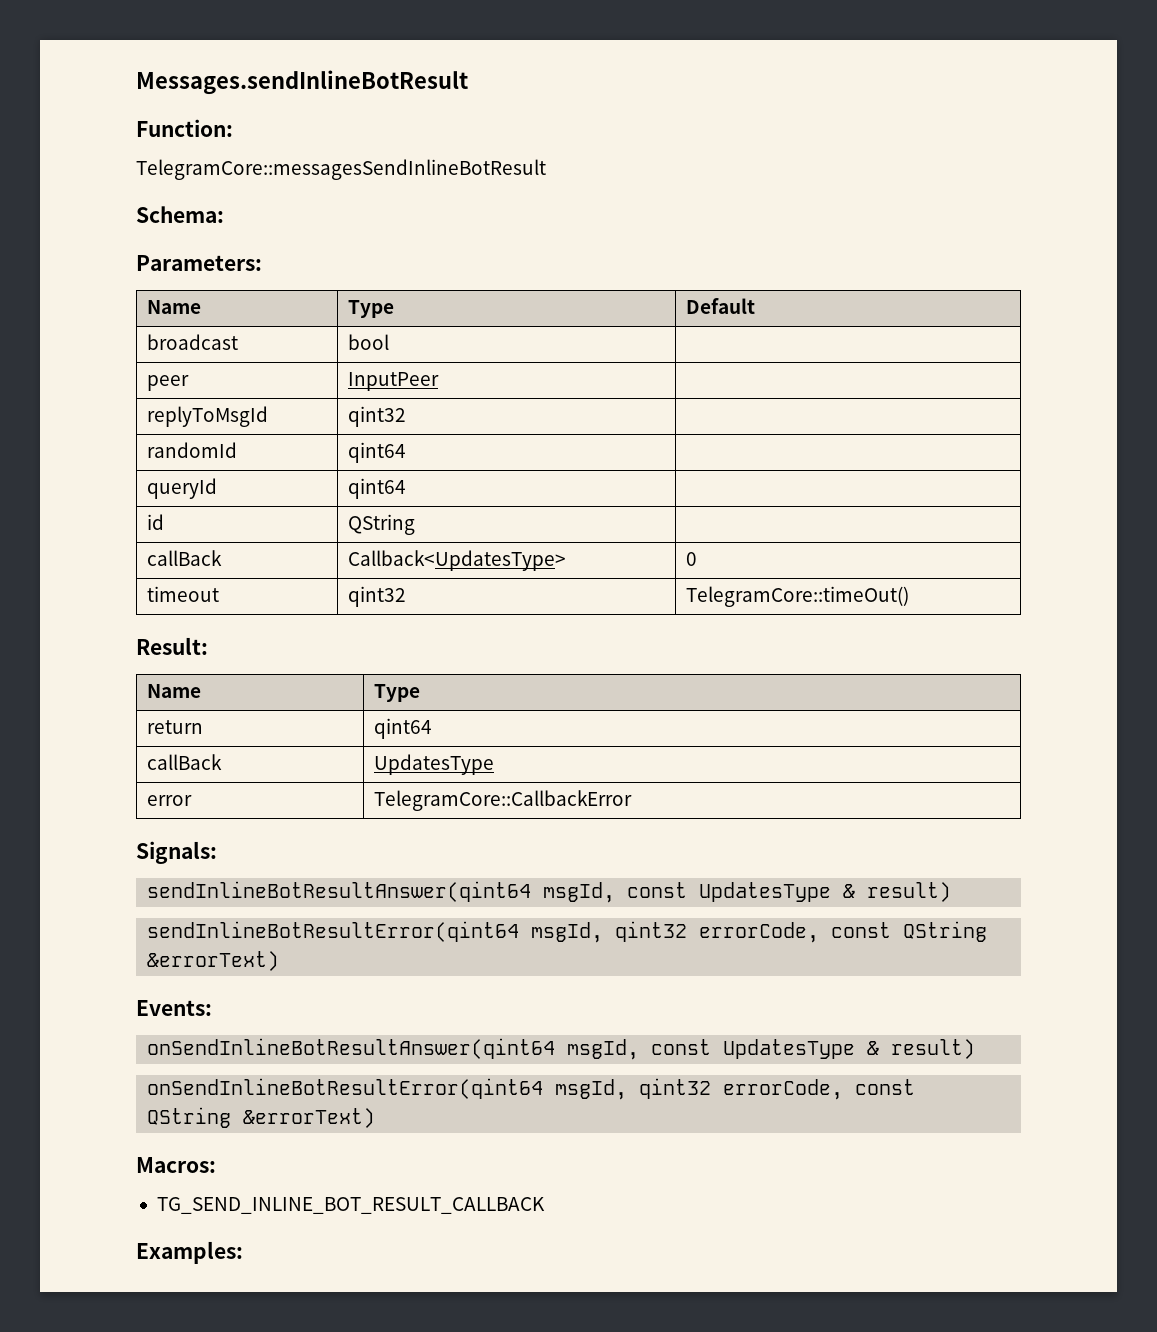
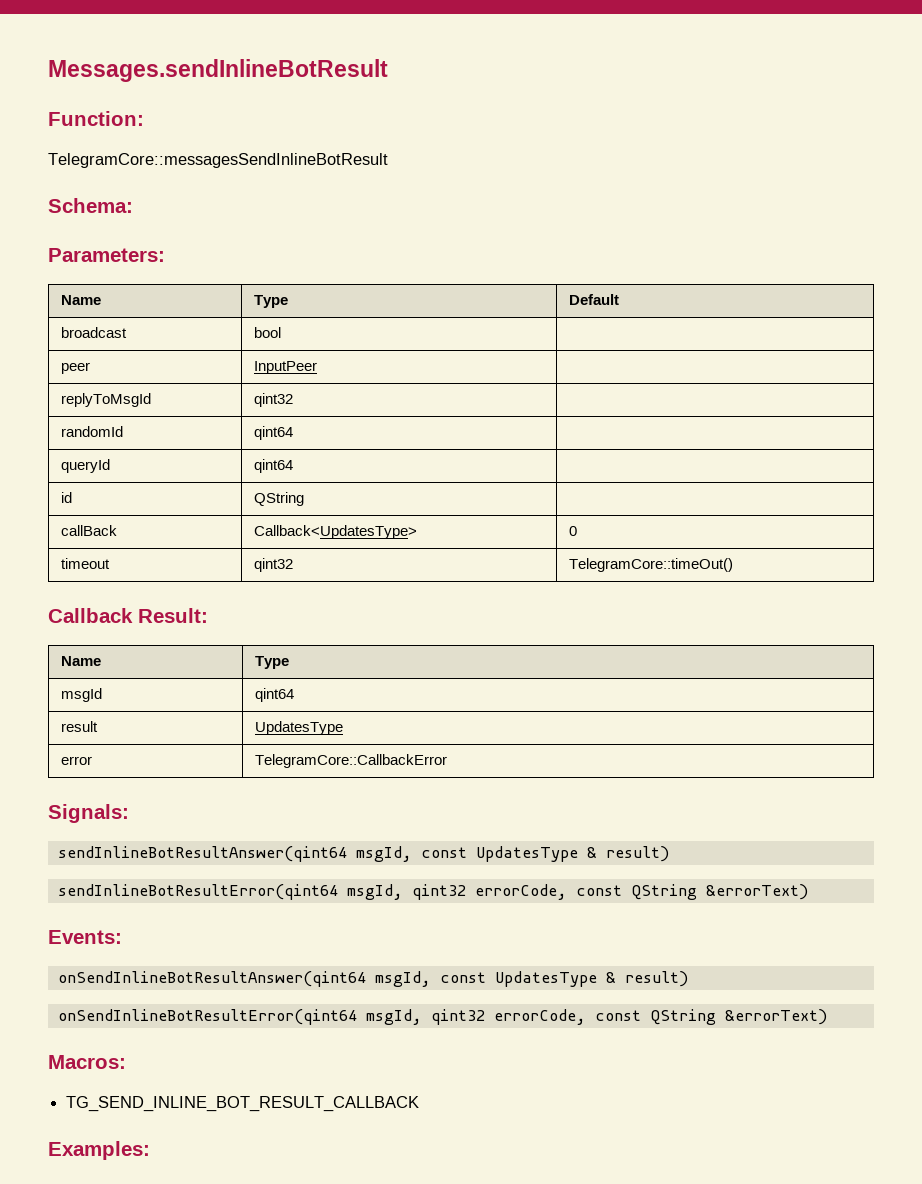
(909, 596) none -> [48,608,133,623] Callback
[146,720,203,734] return -> [60,688,102,702] msgId
[146,754,222,770] callBack -> [60,721,98,732] result

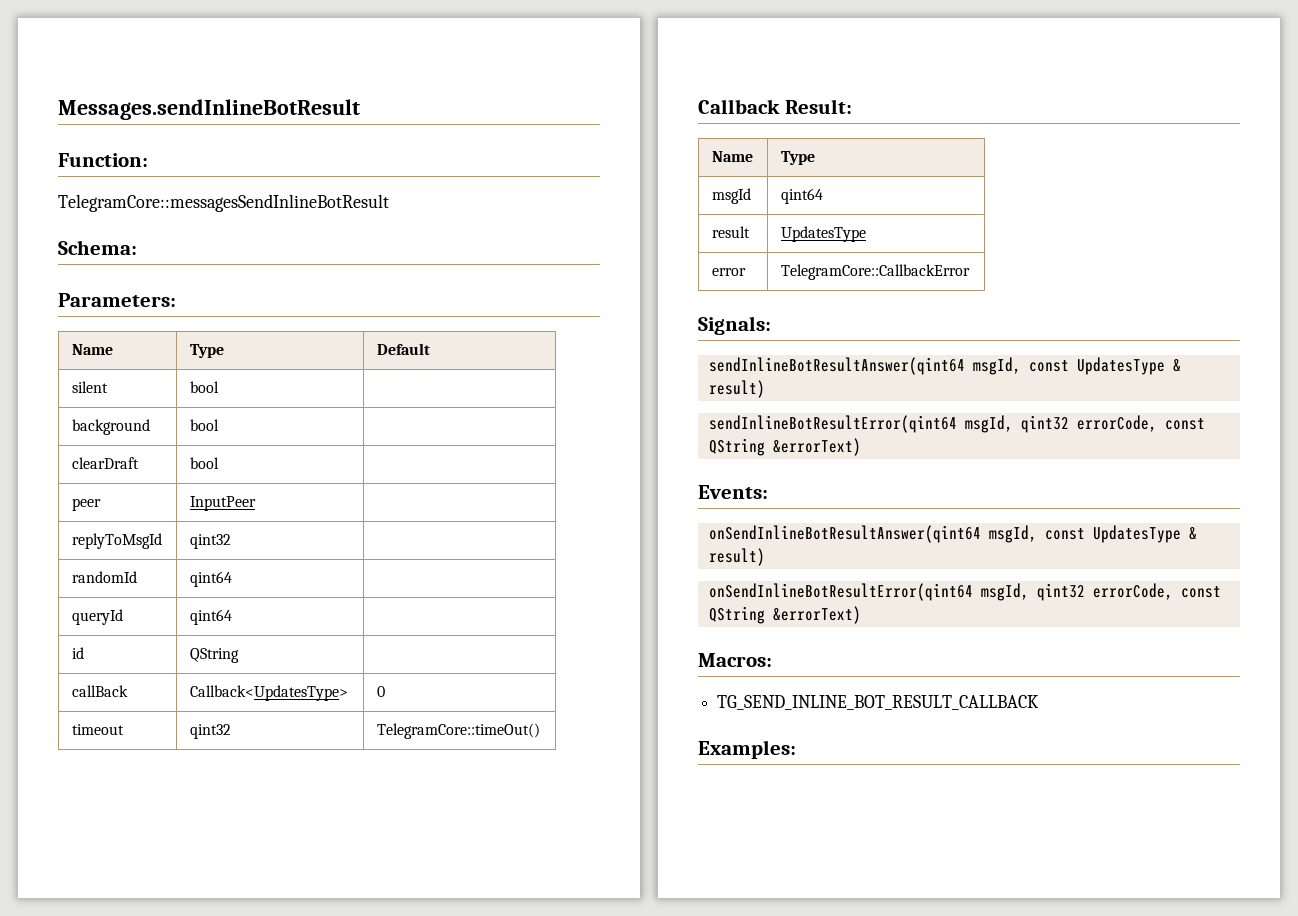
[60,327,127,338] broadcast -> [71,381,108,393] [189,381,219,393] [71,419,150,435] [189,419,219,431] [71,457,139,469] silent | bool | // background | bool | // clearDraft

